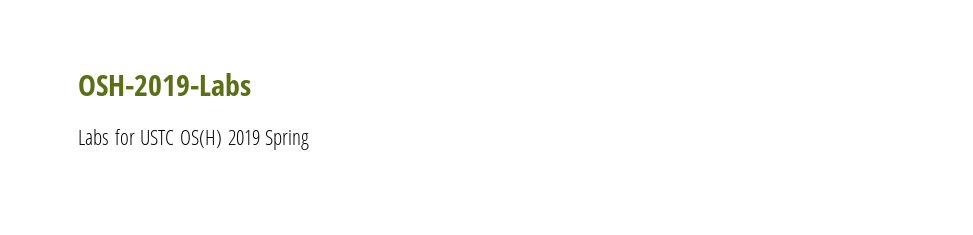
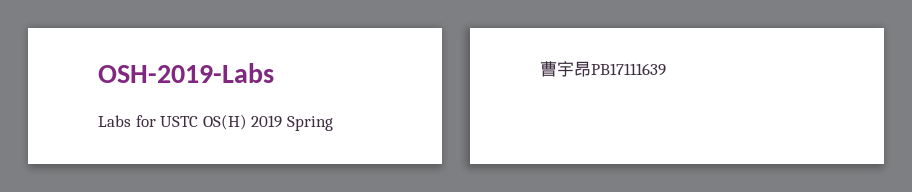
(310, 140) none -> [540,61,666,77] // 曹宇昂PB17111639

